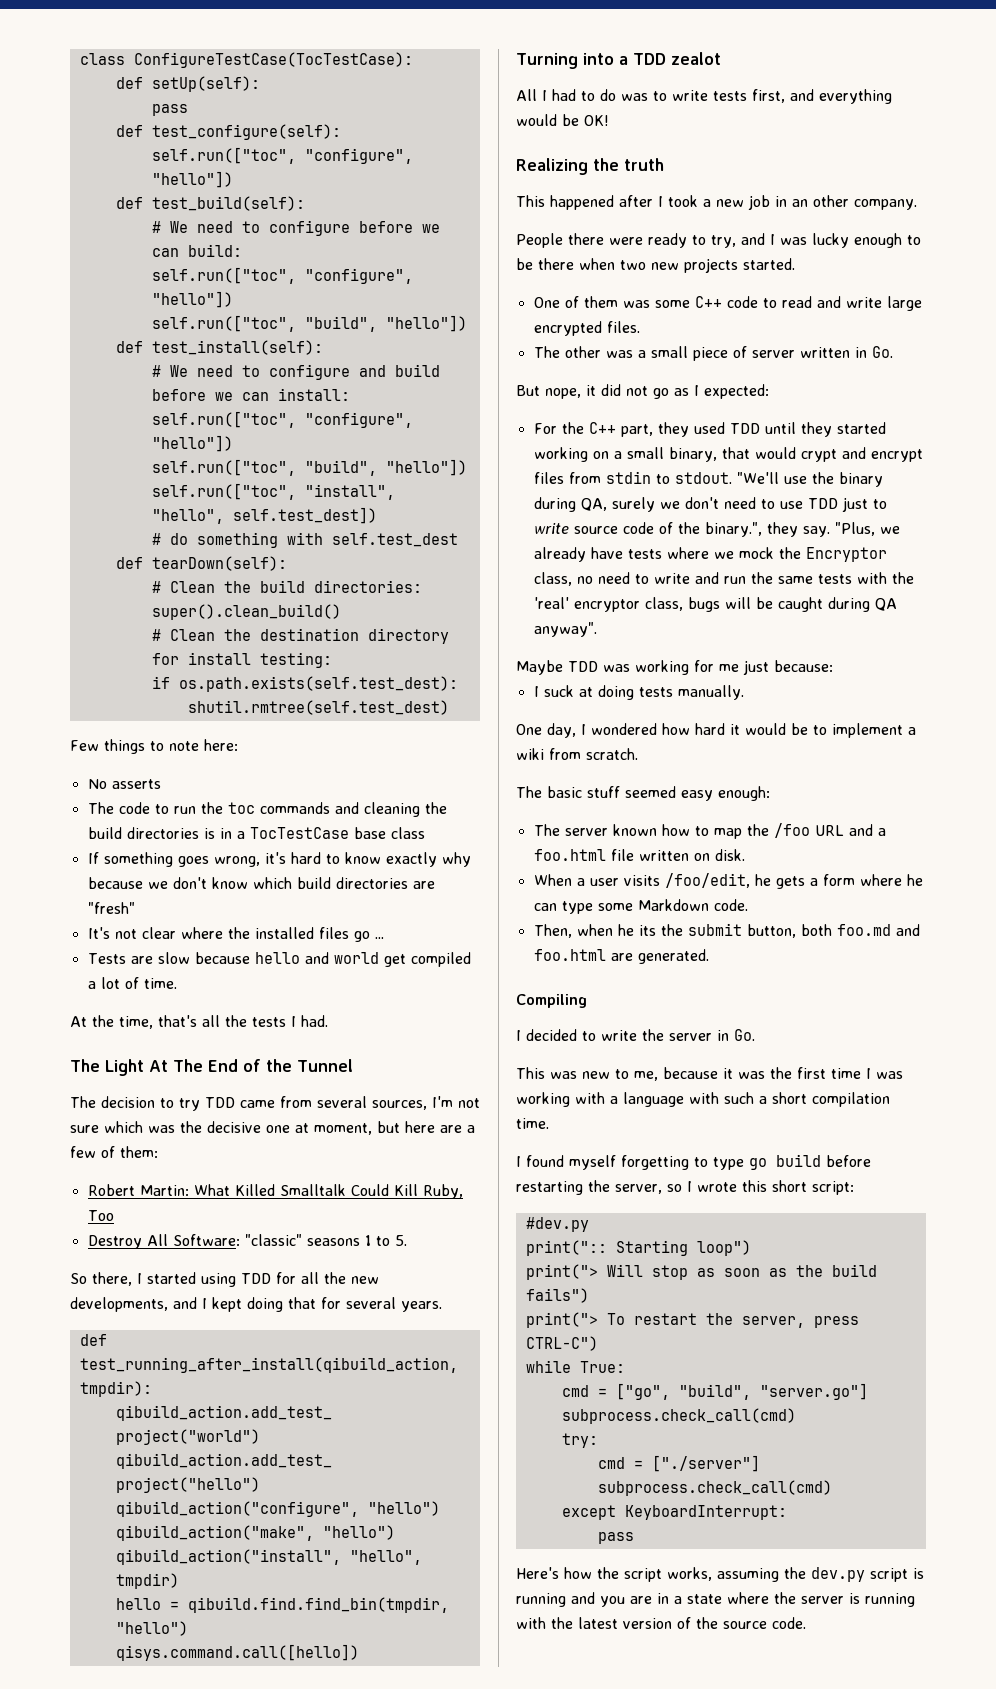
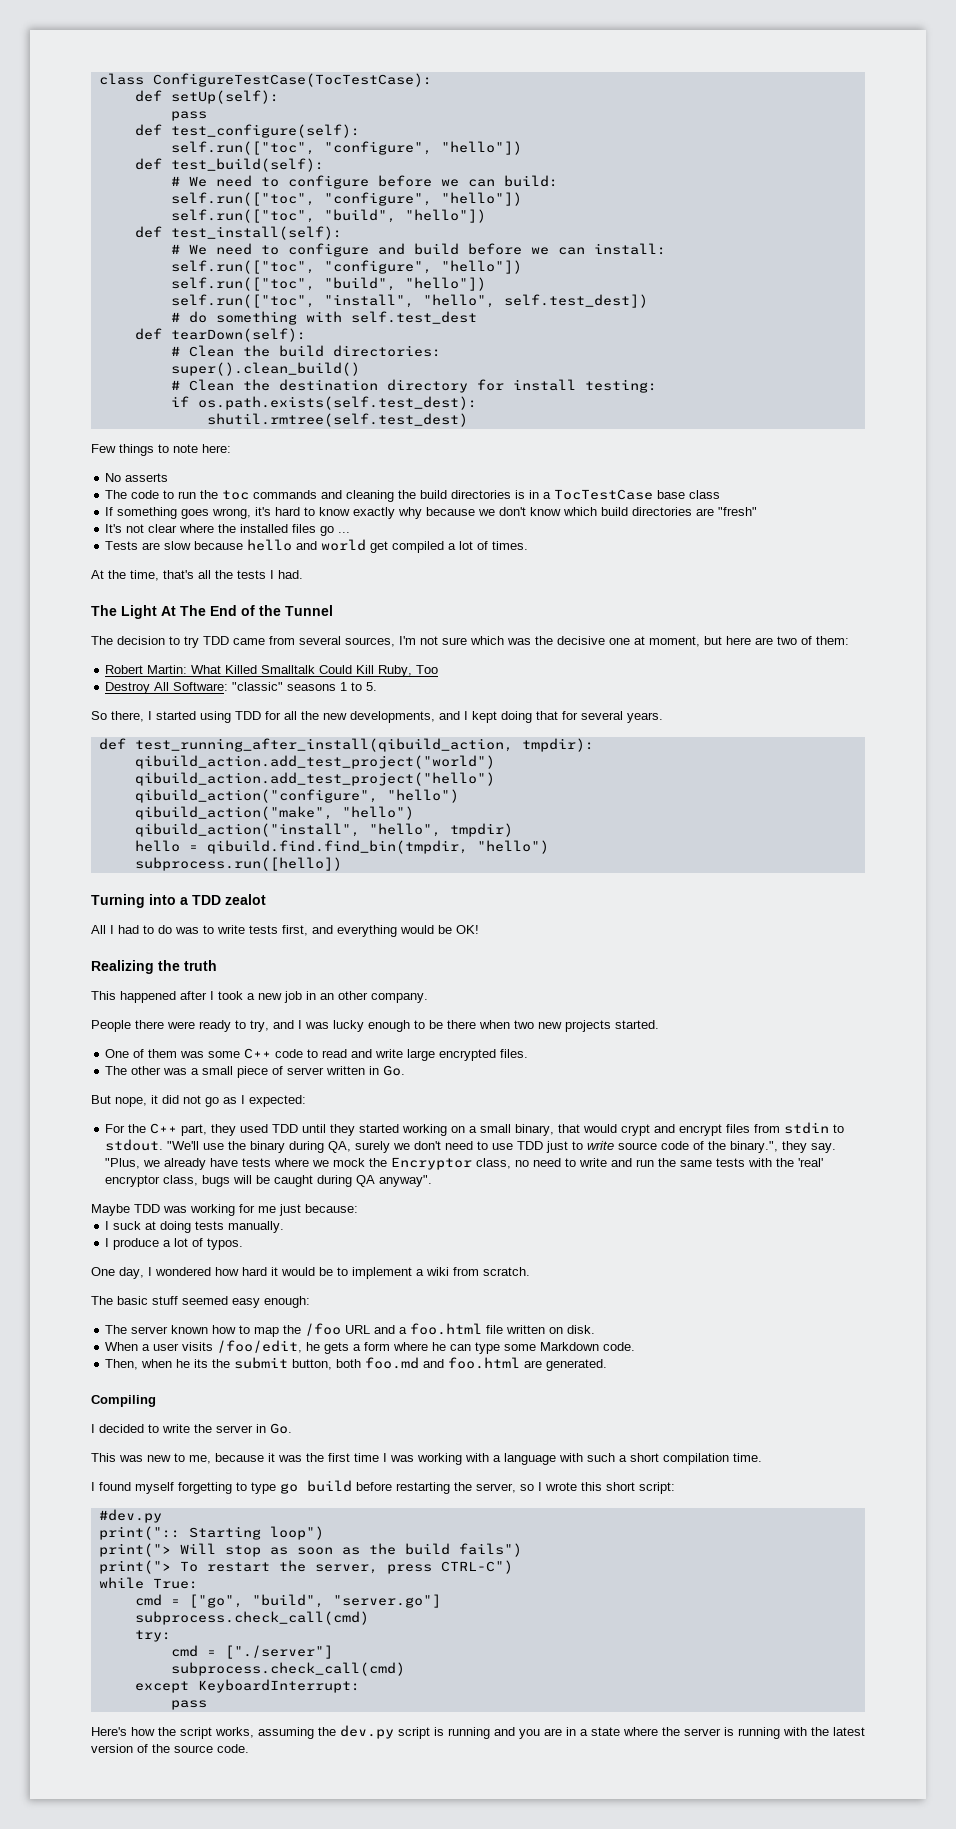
[143,978,177,989] time. -> [492,541,529,550] times.
[467,1125,475,1133] [70,1146,96,1158] a few -> [777,636,797,645] two
[115,1644,359,1661] qisys.command.call([hello]) -> [134,857,342,871] subprocess.run([hello])
(744, 692) none -> [105,1238,244,1250] // I produce a lot of typos.

